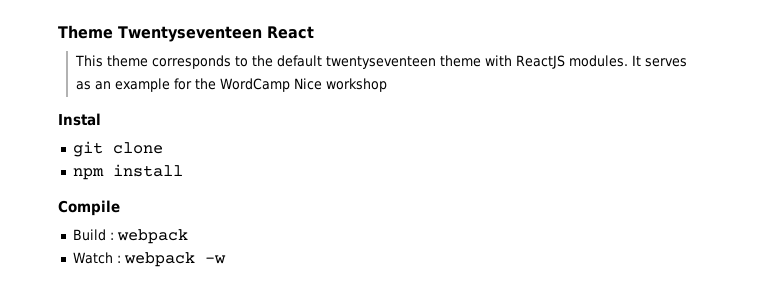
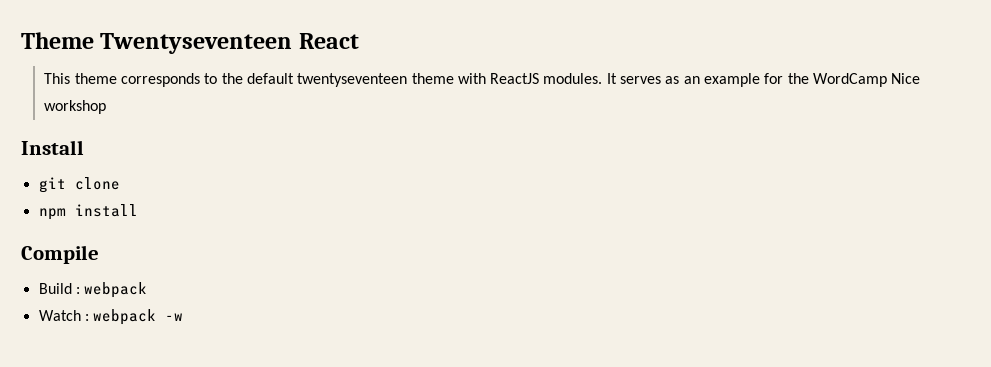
[58,113,101,126] Instal -> [21,140,84,155] Install

